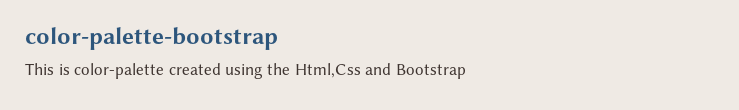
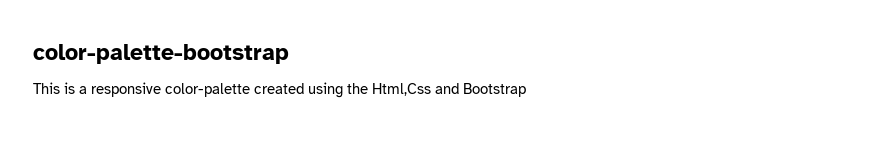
(70, 69) none -> [79,82,161,97] a responsive

